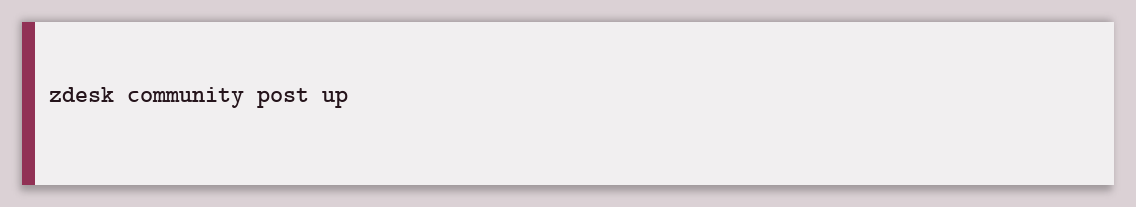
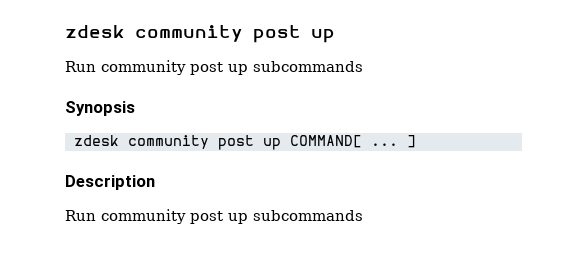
[49,87,348,108] zdesk community post up -> [65,25,335,43] [65,60,363,75] [65,101,135,116] [74,135,416,150] [65,175,155,190] [65,209,363,224] zdesk community post up // Run community post up subcommands // Synopsis // zdesk community post up COMMAND[ ... ] // Description // Run community post up subcommands

